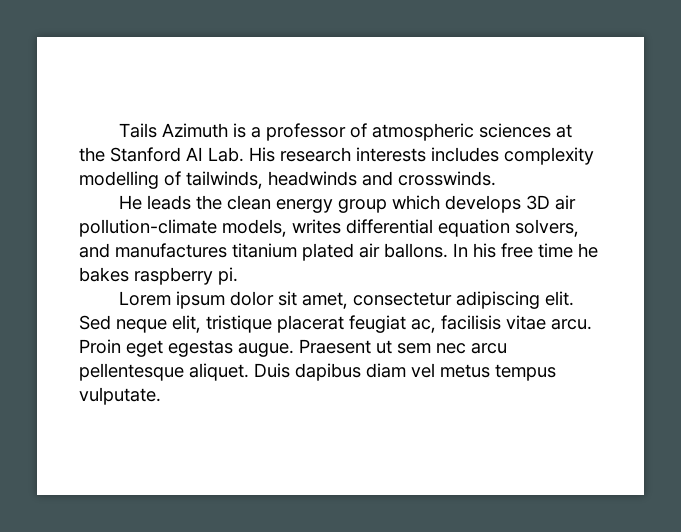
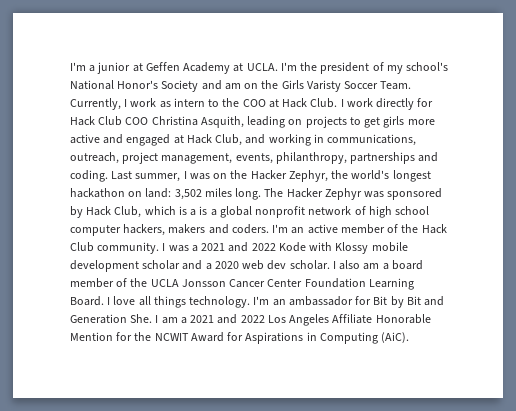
[119,123,573,141] [79,147,594,165] [79,171,496,189] [119,195,577,213] [79,219,579,237] [79,243,598,261] [79,267,238,285] [119,291,575,309] [79,315,592,333] [79,339,507,357] [79,363,556,381] [79,387,161,405] Tails Azimuth is a professor of atmospheric sciences at the Stanford AI Lab. His research interests includes complexity modelling of tailwinds, headwinds and crosswinds. // He leads the clean energy group which develops 3D air pollution-climate models, writes differential equation solvers, and manufactures titanium plated air ballons. In his free time he bakes raspberry pi. // Lorem ipsum dolor sit amet, consectetur adipiscing elit. Sed neque elit, tristique placerat feugiat ac, facilisis vitae arcu. Proin eget egestas augue. Praesent ut sem nec arcu pellentesque aliquet. Duis dapibus diam vel metus tempus vulputate. -> [70,62,449,74] [70,80,412,92] [70,98,434,110] [70,116,435,128] [70,134,417,146] [70,152,439,164] [70,170,431,182] [70,188,443,200] [70,206,430,218] [70,224,447,236] [70,242,408,254] [70,260,423,272] [70,278,414,290] [70,296,445,308] [70,314,431,326] [70,332,410,344] I'm a junior at Geffen Academy at UCLA. I'm the president of my school's National Honor's Society and am on the Girls Varisty Soccer Team. Currently, I work as intern to the COO at Hack Club. I work directly for Hack Club COO Christina Asquith, leading on projects to get girls more active and engaged at Hack Club, and working in communications, outreach, project management, events, philanthropy, partnerships and coding. Last summer, I was on the Hacker Zephyr, the world's longest hackathon on land: 3,502 miles long. The Hacker Zephyr was sponsored by Hack Club, which is a is a global nonprofit network of high school computer hackers, makers and coders. I'm an active member of the Hack Club community. I was a 2021 and 2022 Kode with Klossy mobile development scholar and a 2020 web dev scholar. I also am a board member of the UCLA Jonsson Cancer Center Foundation Learning Board. I love all things technology. I'm an ambassador for Bit by Bit and Generation She. I am a 2021 and 2022 Los Angeles Affiliate Honorable Mention for the NCWIT Award for Aspirations in Computing (AiC).

